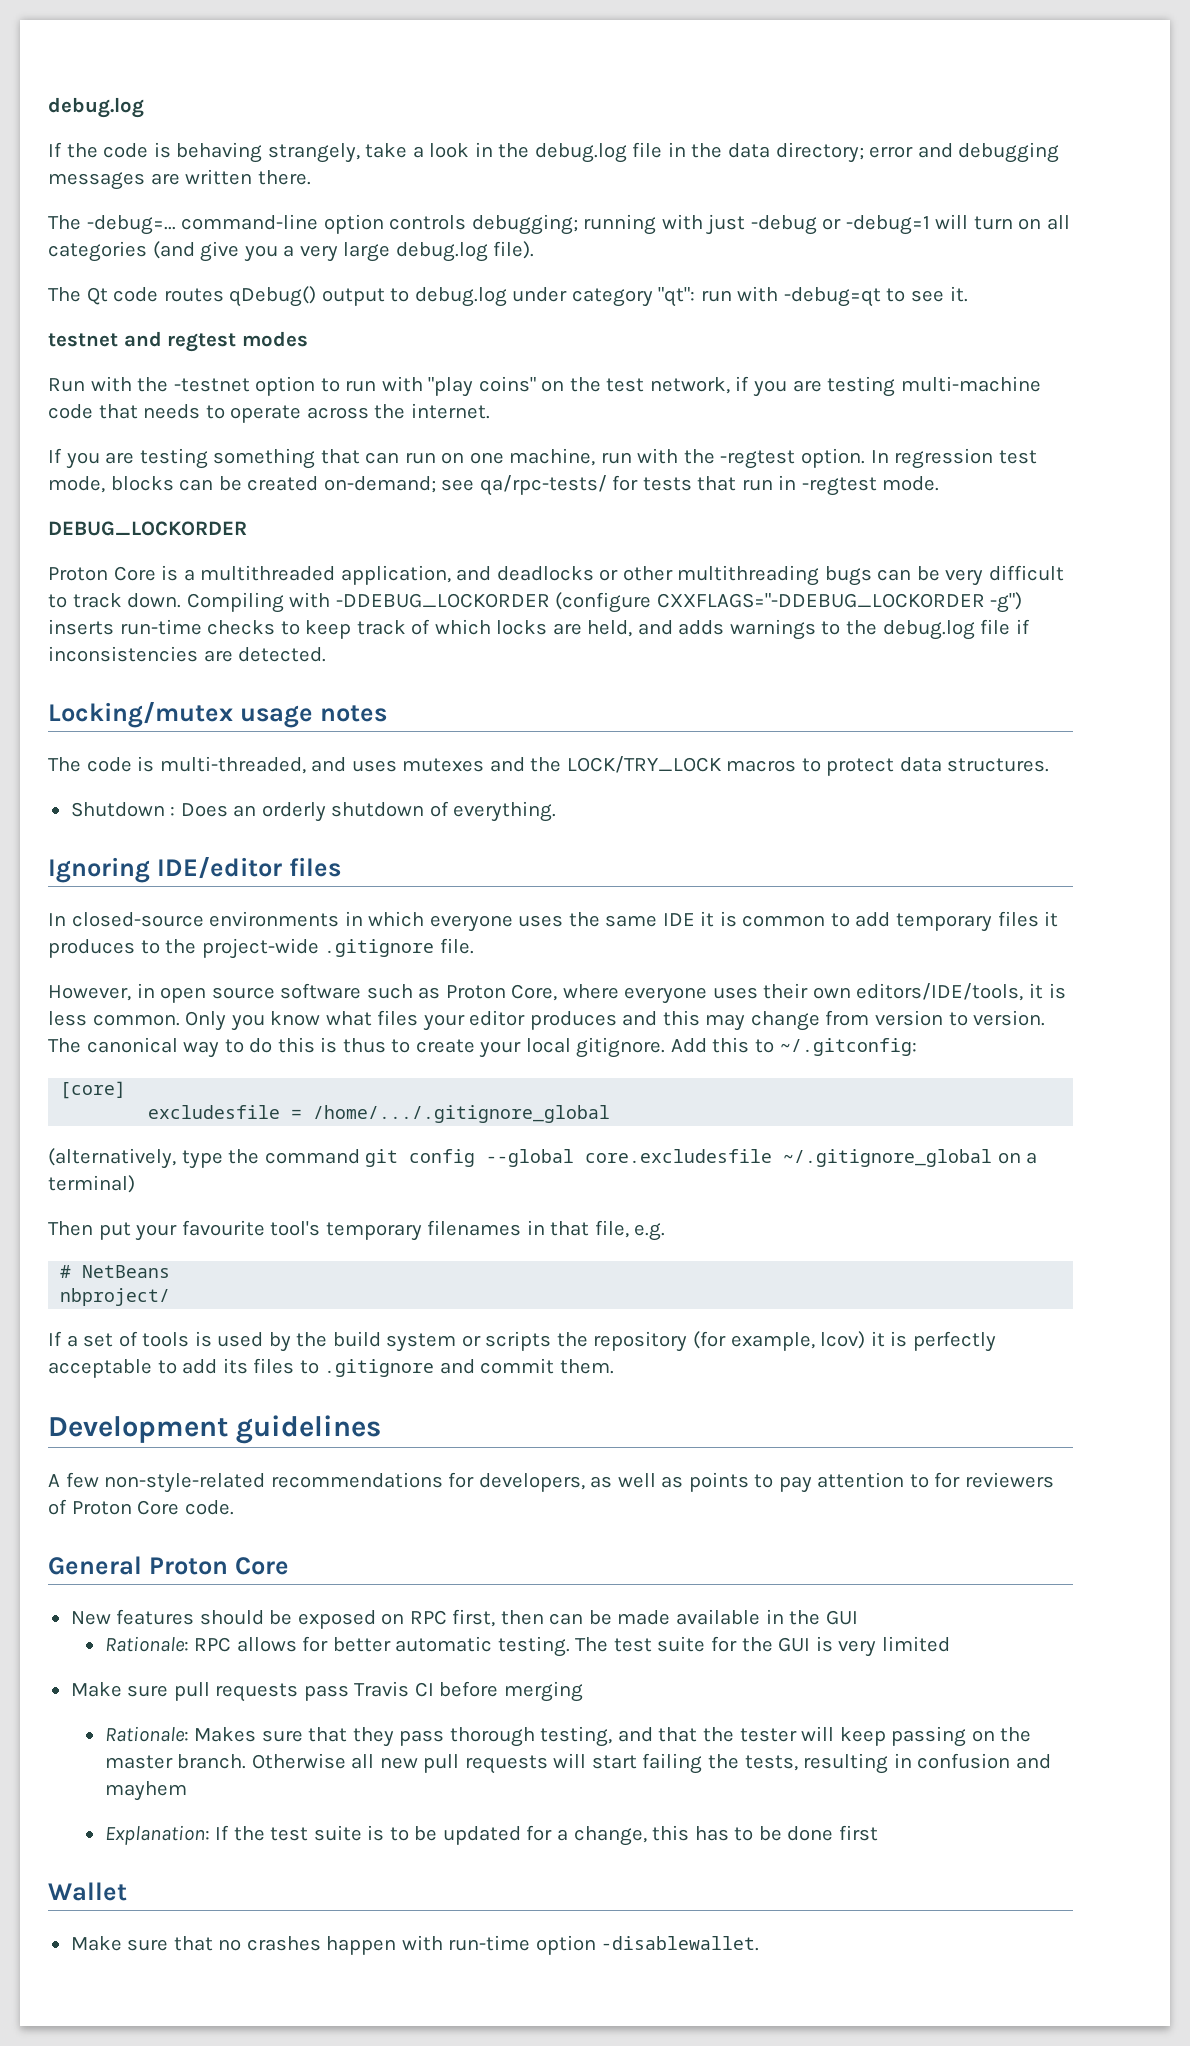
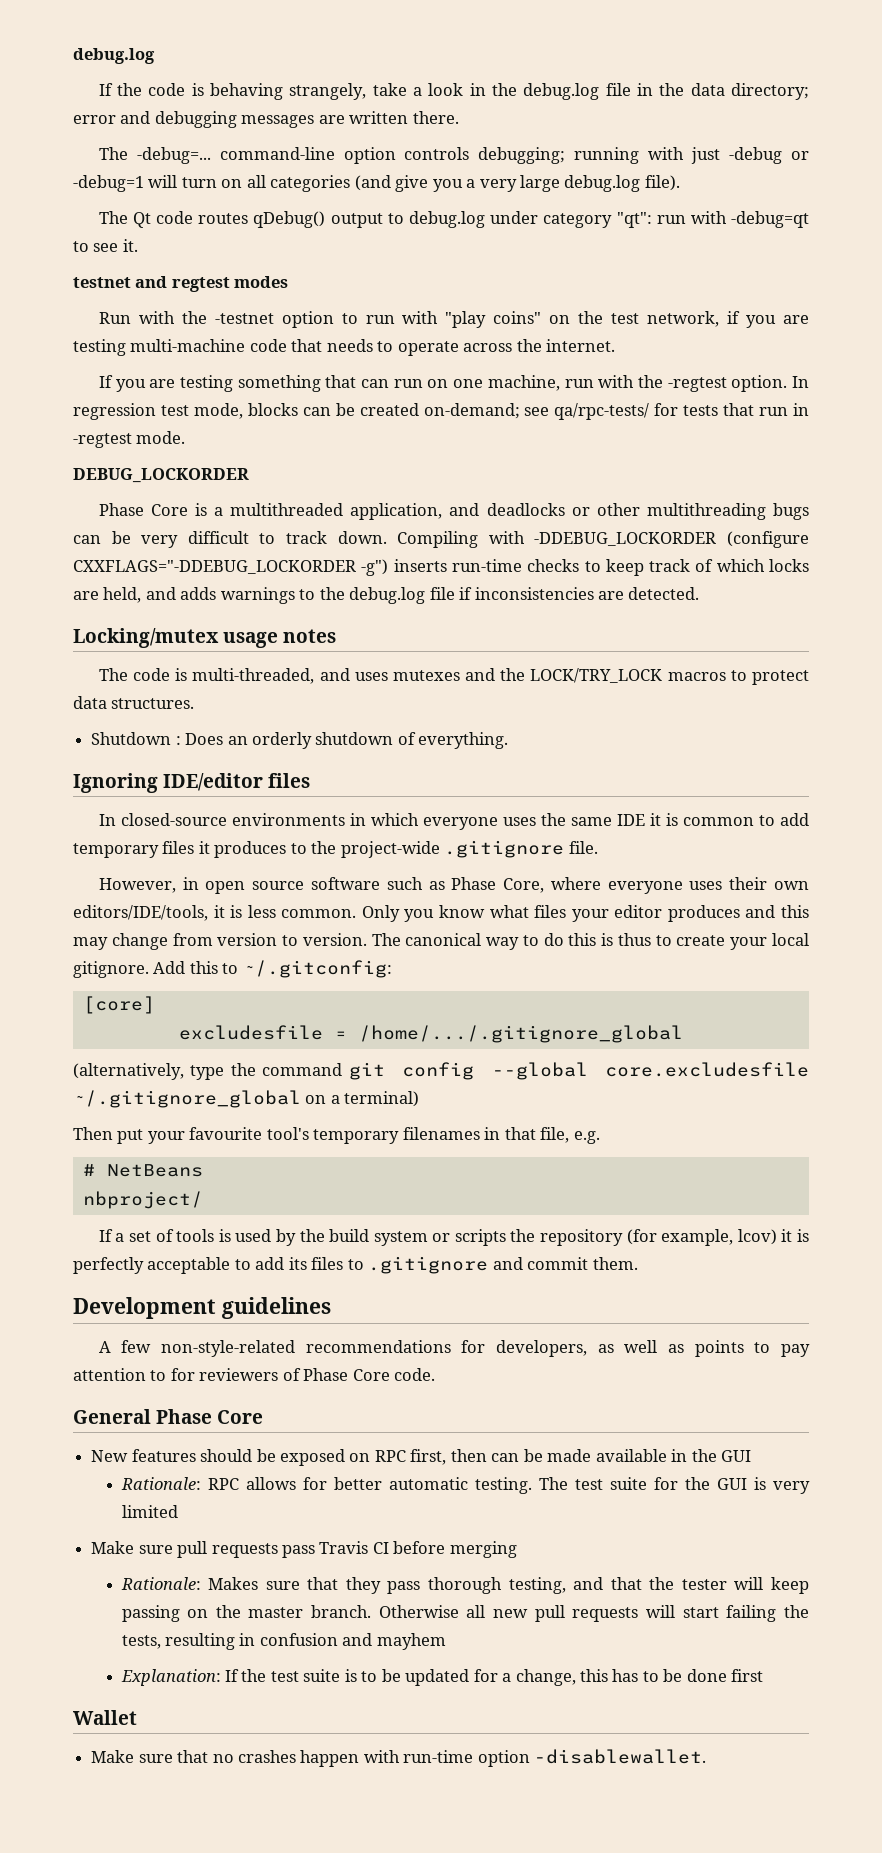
[48,567,108,581] Proton -> [98,503,144,516] Phase
[445,985,506,999] Proton -> [451,877,497,890] Phase
[71,1501,132,1515] Proton -> [303,1368,349,1381] Phase
[148,1557,228,1575] Proton -> [156,1409,213,1424] Phase

